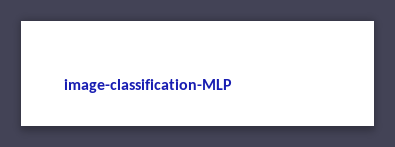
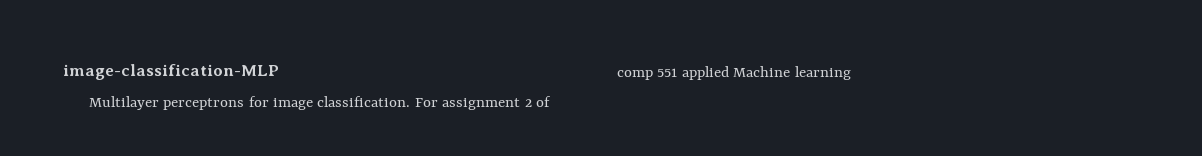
(232, 86) none -> [88,96,552,110] [617,66,851,80] // Multilayer perceptrons for image classification. For assignment 2 of comp 551 applied Machine learning

